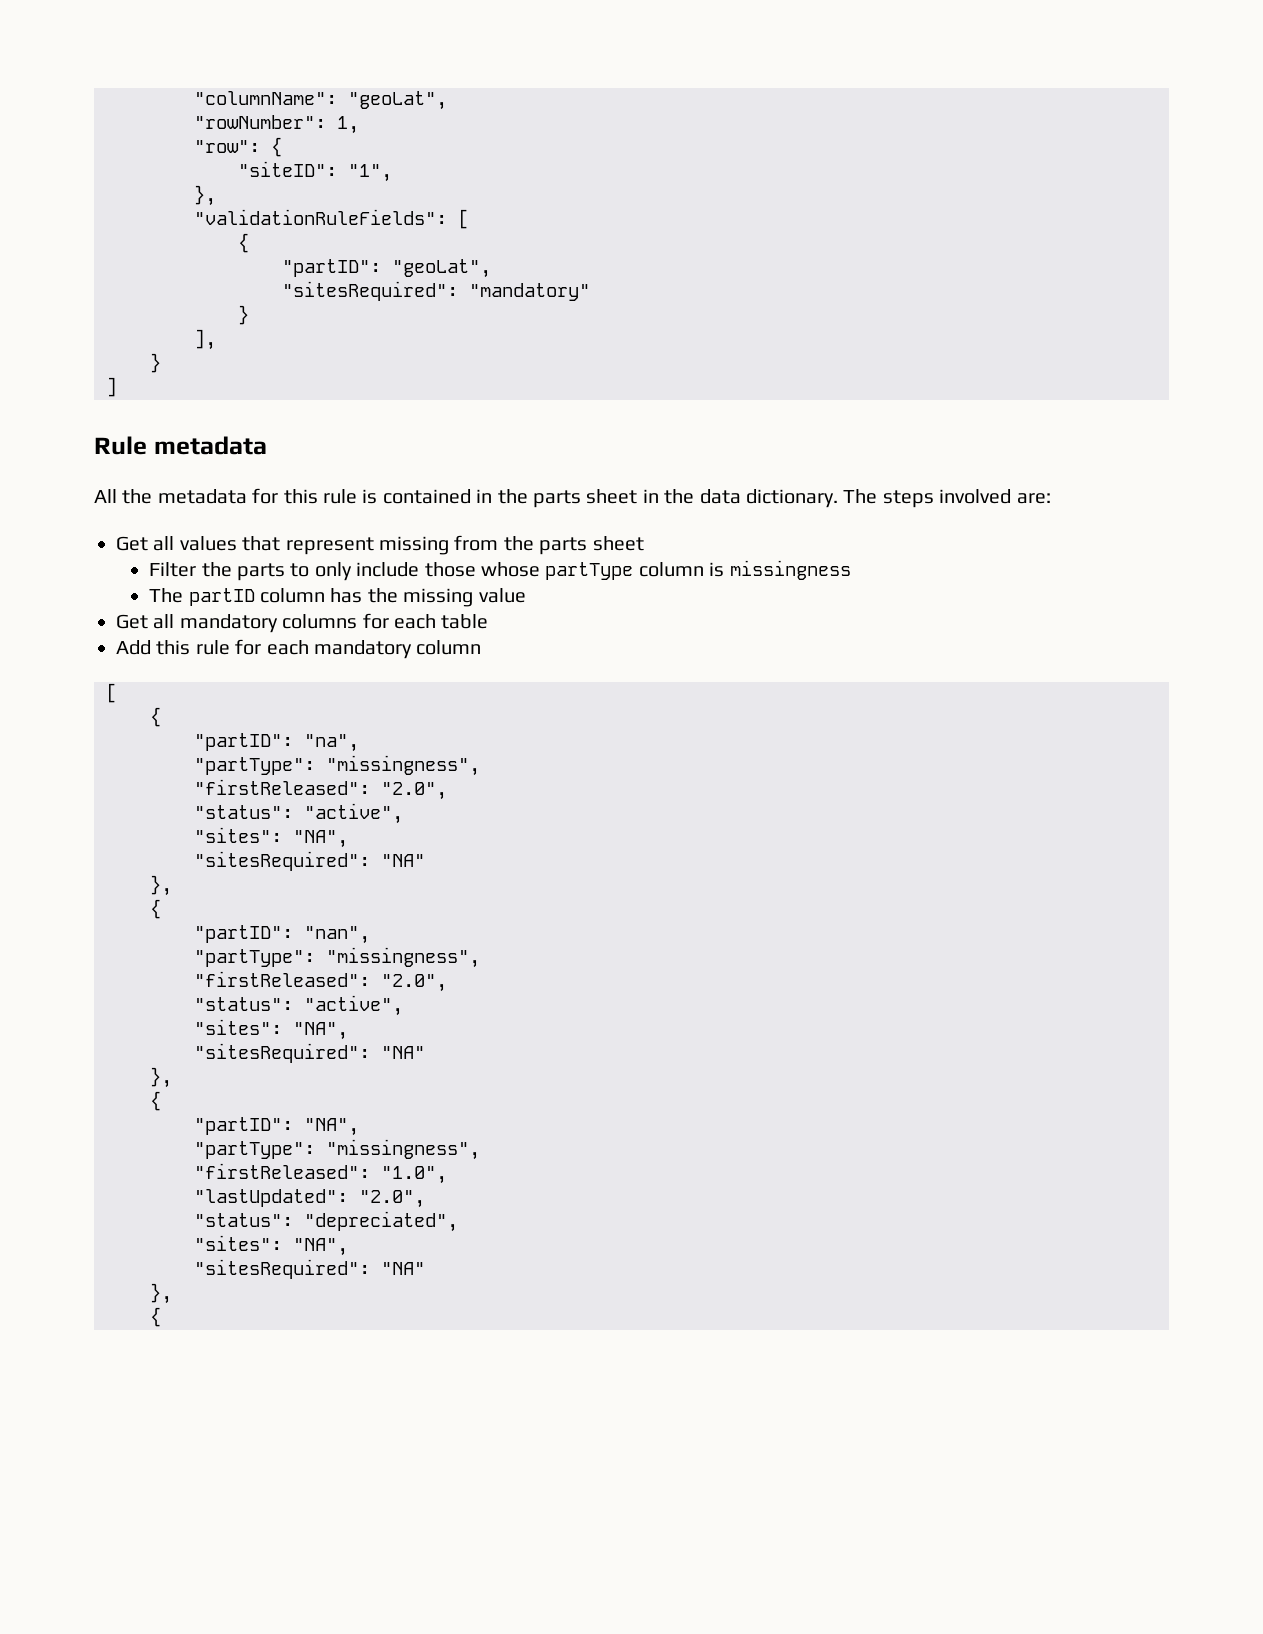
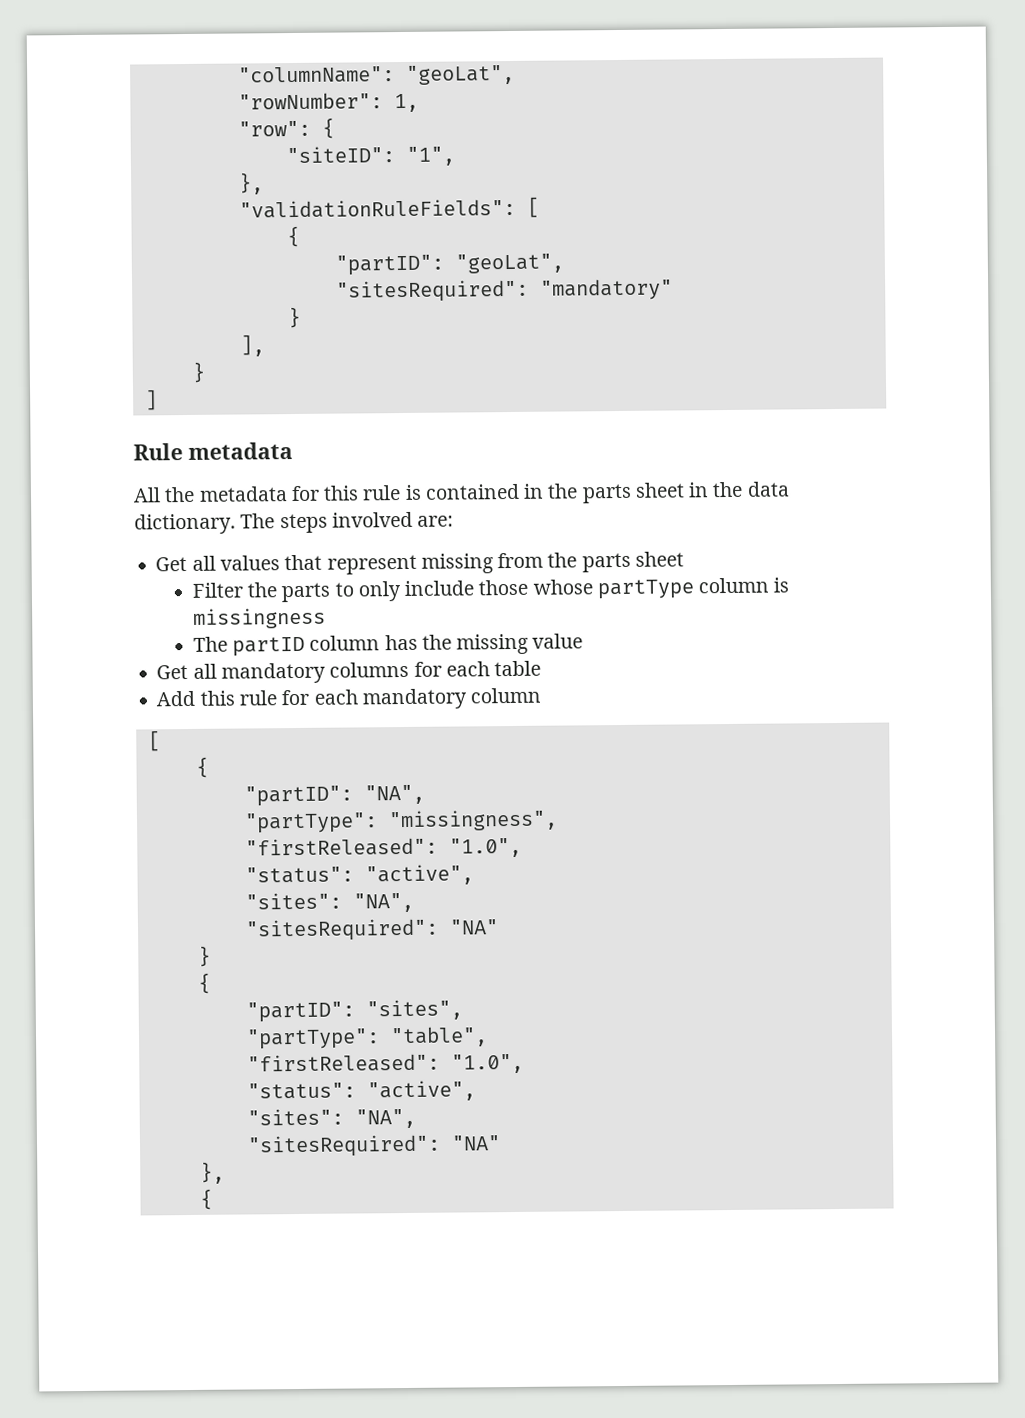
[304,734,359,752] [194,755,480,776] [194,779,447,800] [194,803,403,824] [194,827,348,848] [194,851,425,871] [150,875,172,896] [150,899,161,919] [194,925,370,944] [194,947,480,968] [194,971,447,992] [194,995,403,1016] [194,1019,348,1040] [194,1043,425,1063] [150,1067,172,1088] [150,1091,161,1111] [194,1117,359,1136] [194,1139,480,1160] [194,1163,447,1184] [194,1189,425,1208] [194,1211,458,1232] [194,1235,348,1256] [194,1259,425,1279] [150,1283,172,1304] [150,1307,161,1327] "na", // "partType": "missingness", // "firstReleased": "2.0", // "status": "active", // "sites": "NA", // "sitesRequired": "NA" // }, // { // "partID": "nan", // "partType": "missingness", // "firstReleased": "2.0", // "status": "active", // "sites": "NA", // "sitesRequired": "NA" // }, // { // "partID": "NA", // "partType": "missingness", // "firstReleased": "1.0", // "lastUpdated": "2.0", // "status": "depreciated", // "sites": "NA", // "sitesRequired": "NA" // }, // { -> [363,784,425,805] [243,809,558,834] [244,837,522,858] [244,864,474,886] [244,892,414,913] [244,918,499,942] [197,945,211,967] [197,972,211,994] [245,999,463,1023] [245,1026,488,1050] [246,1053,524,1074] [246,1080,476,1102] [246,1108,416,1129] [246,1134,501,1158] [199,1161,225,1184] [199,1188,213,1210] "NA", // "partType": "missingness", // "firstReleased": "1.0", // "status": "active", // "sites": "NA", // "sitesRequired": "NA" // } // { // "partID": "sites", // "partType": "table", // "firstReleased": "1.0", // "status": "active", // "sites": "NA", // "sitesRequired": "NA" // }, // {

